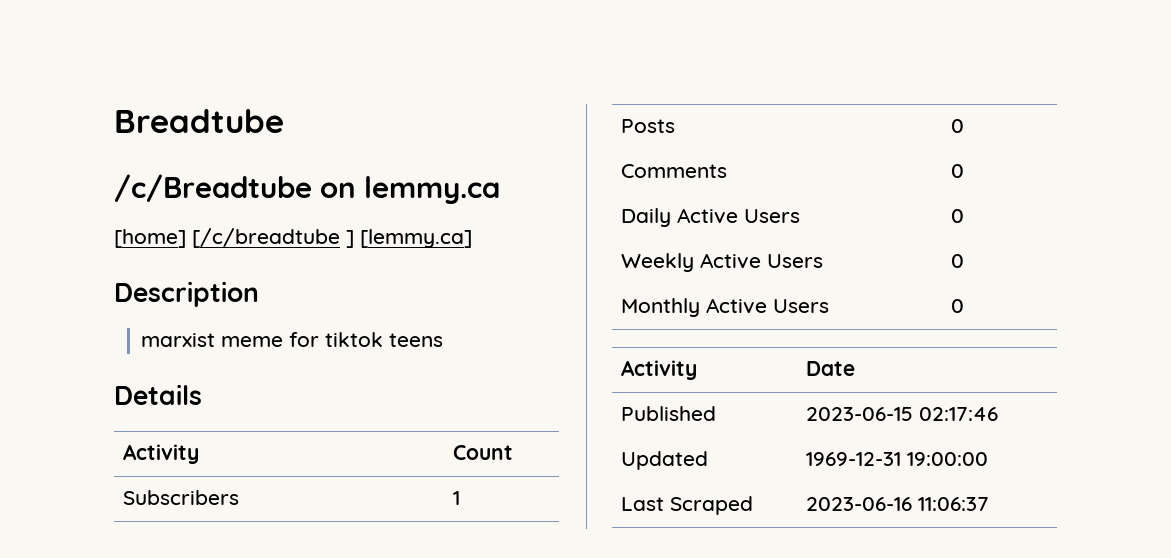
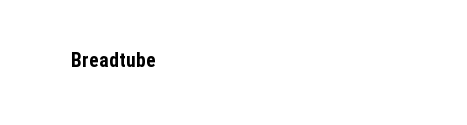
[114,174,500,204] [114,228,472,248] [114,281,259,307] [141,332,444,347] [114,384,202,405] [123,444,200,464] [453,445,514,460] [123,490,240,505] [453,491,461,505] [621,119,676,133] [951,119,965,133] [621,164,728,178] [951,164,965,178] [621,208,801,227] [951,209,965,223] [621,253,824,272] [951,254,965,268] [621,298,830,317] [951,299,965,313] [621,360,698,380] [806,361,856,376] [621,406,717,421] [806,407,999,421] [621,451,709,470] [806,452,989,466] [621,496,754,515] [806,497,990,511] // /c/Breadtube on lemmy.ca // [home] [/c/breadtube ] [lemmy.ca] // Description // marxist meme for tiktok teens // Details // Activity | Count // Subscribers | 1 // Posts | 0 // Comments | 0 // Daily Active Users | 0 // Weekly Active Users | 0 // Monthly Active Users | 0 // Activity | Date // Published | 2023-06-15 02:17:46 // Updated | 1969-12-31 19:00:00 // Last Scraped | 2023-06-16 11:06:37 -> (156, 59) none

